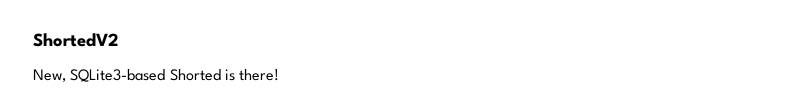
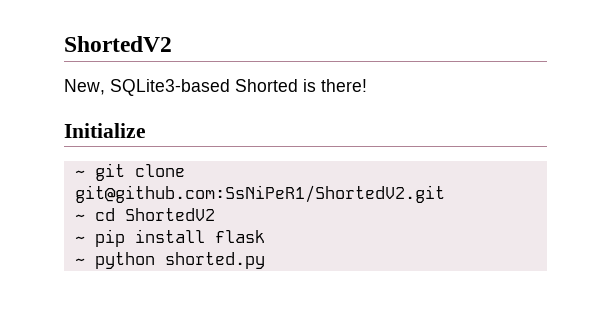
(280, 75) none -> [64,123,146,138] [74,163,185,181] [74,185,445,203] [74,208,215,221] [74,229,265,247] [74,252,265,269] // Initialize // ~ git clone git@github.com:SsNiPeR1/ShortedV2.git // ~ cd ShortedV2 // ~ pip install flask // ~ python shorted.py

